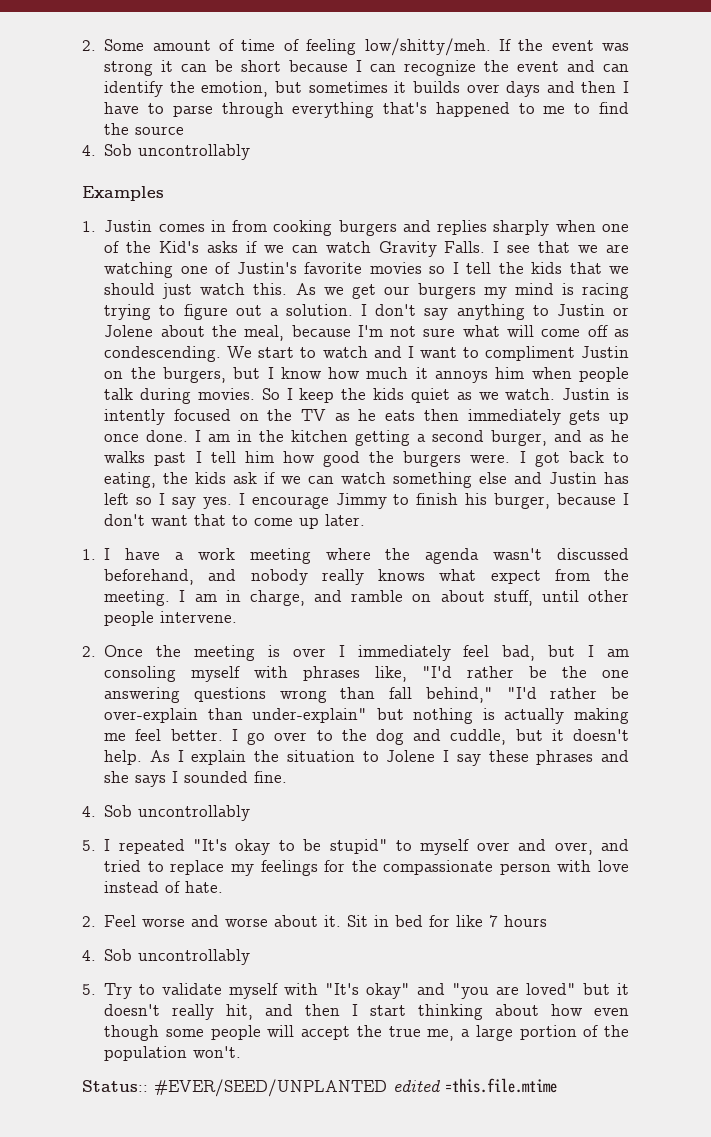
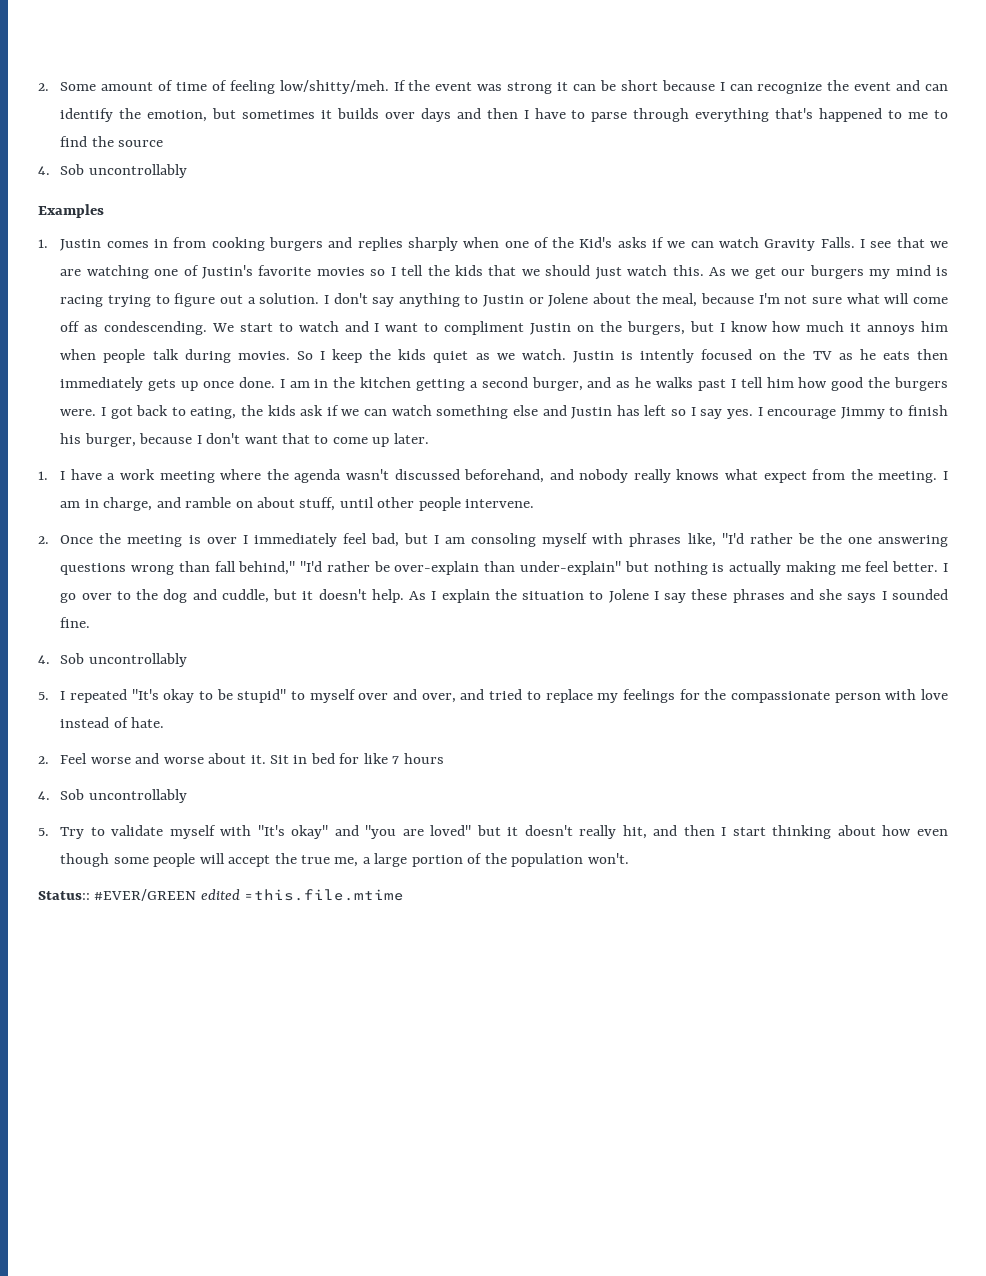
[154,1079,387,1097] #EVER/SEED/UNPLANTED -> [94,889,197,901] #EVER/GREEN

